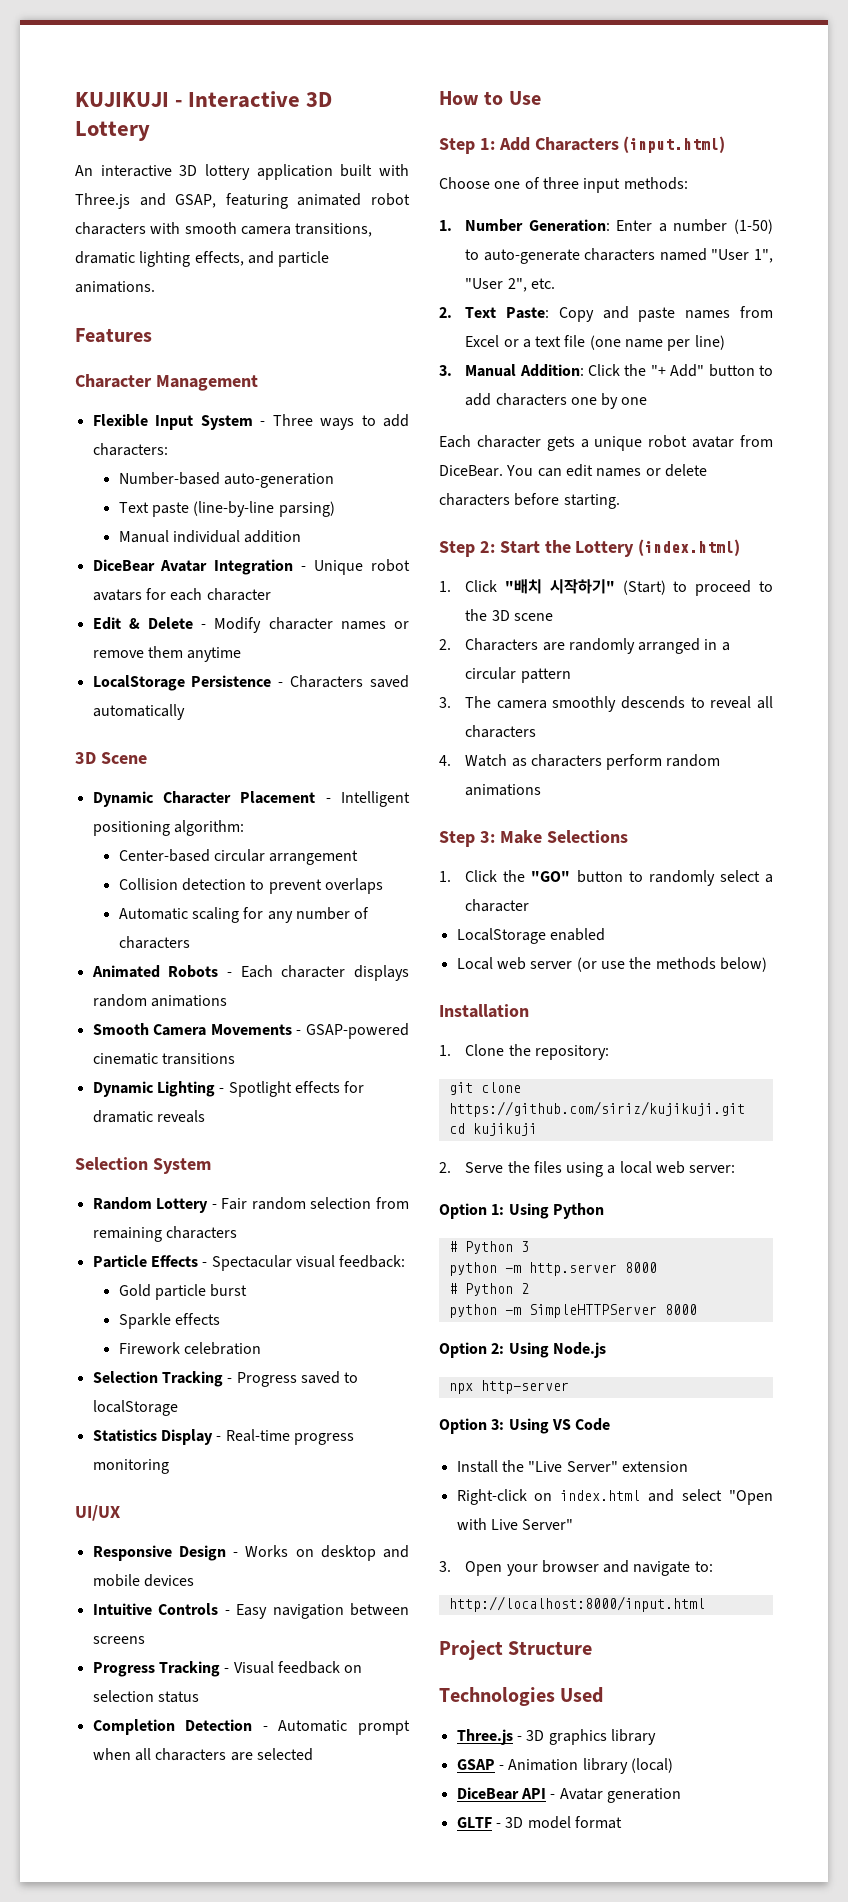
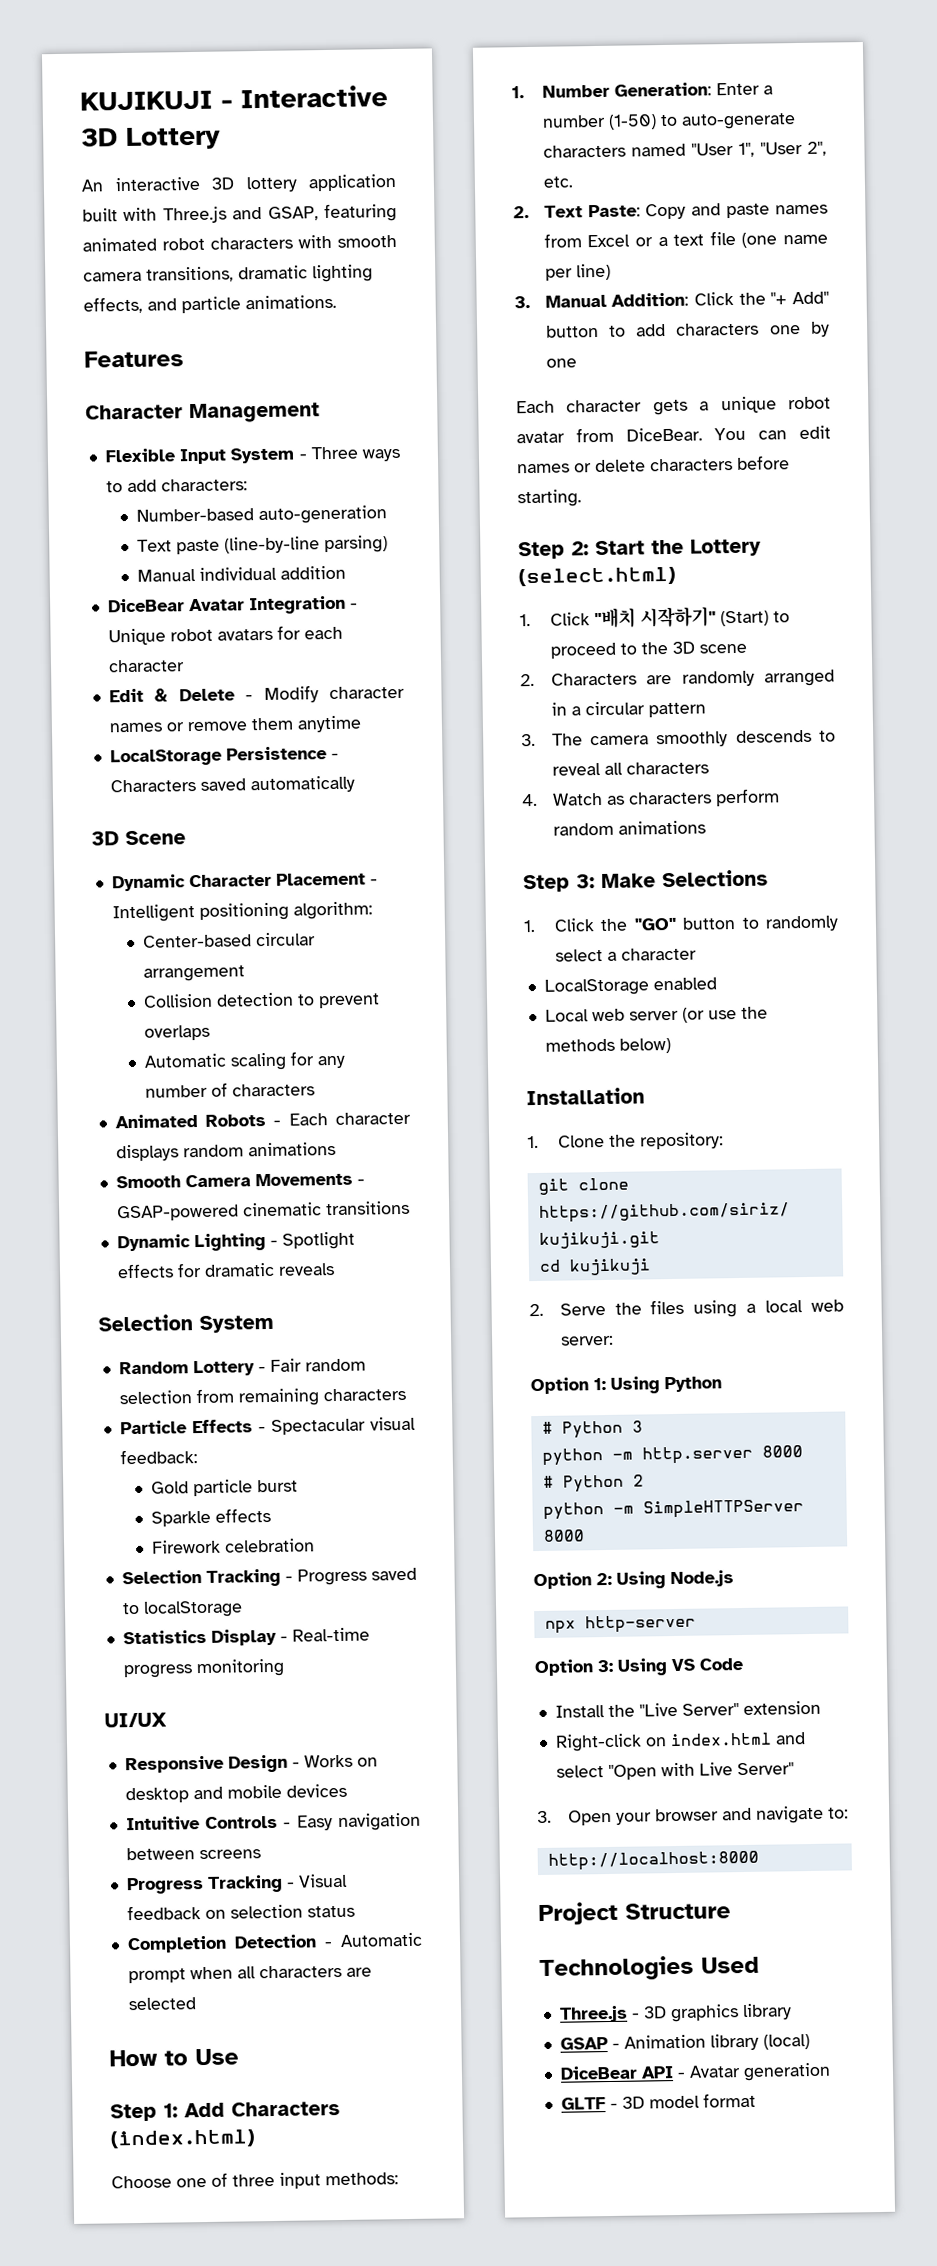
[623,136,726,153] (input.html) -> [110,2129,256,2149] (index.html)
[638,539,741,556] (index.html) -> [518,566,676,587] (select.html)
[448,1596,705,1612] http://localhost:8000/input.html -> [547,1850,759,1871] http://localhost:8000

